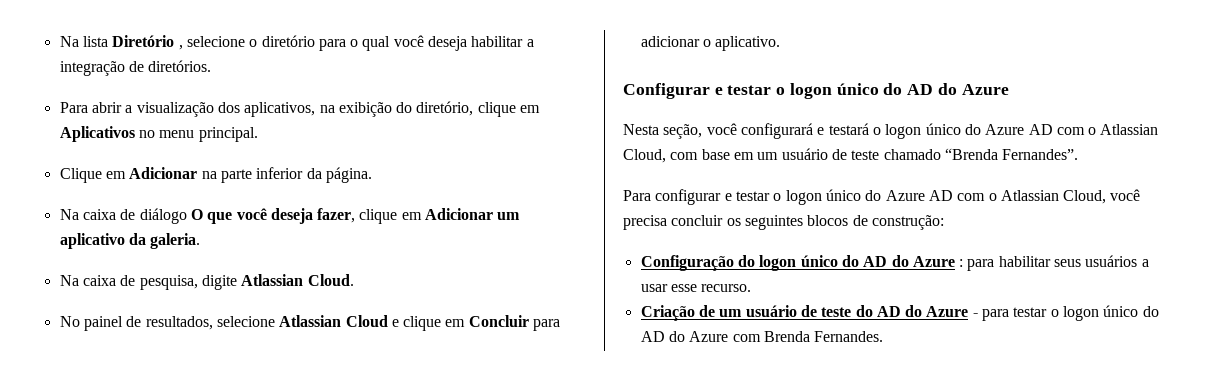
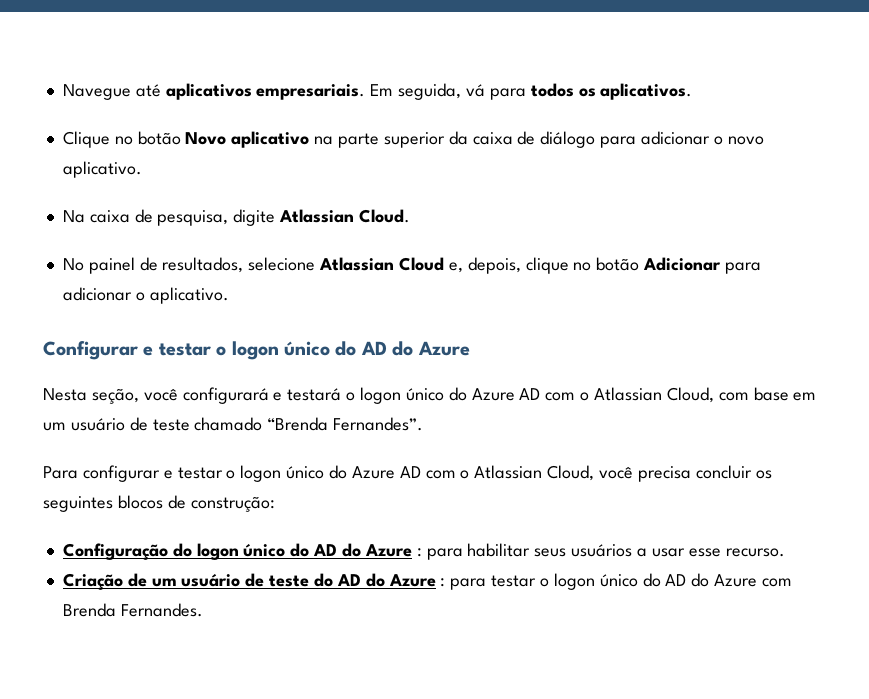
[59,35,534,51] [59,60,212,76] [59,101,541,117] [59,126,258,142] [59,167,372,183] [59,208,521,224] [59,233,201,249] Na lista Diretório , selecione o diretório para o qual você deseja habilitar a integração de diretórios. // Para abrir a visualização dos aplicativos, na exibição do diretório, clique em Aplicativos no menu principal. // Clique em Adicionar na parte inferior da página. // Na caixa de diálogo O que você deseja fazer, clique em Adicionar um aplicativo da galeria. -> [62,83,693,100] [62,131,764,148] [62,161,142,178] Navegue até aplicativos empresariais. Em seguida, vá para todos os aplicativos. // Clique no botão Novo aplicativo na parte superior da caixa de diálogo para adicionar o novo aplicativo.
[391,315,529,331] e clique em Concluir -> [448,257,722,274] e, depois, clique no botão Adicionar
[972,313,978,317] - -> [440,578,446,587] :

